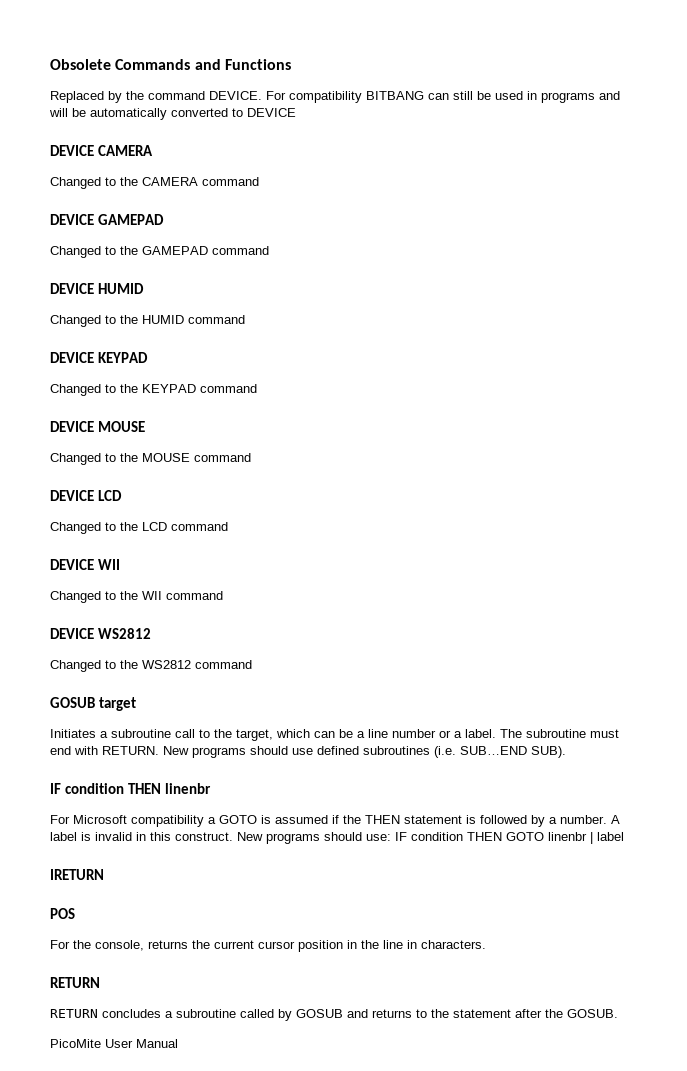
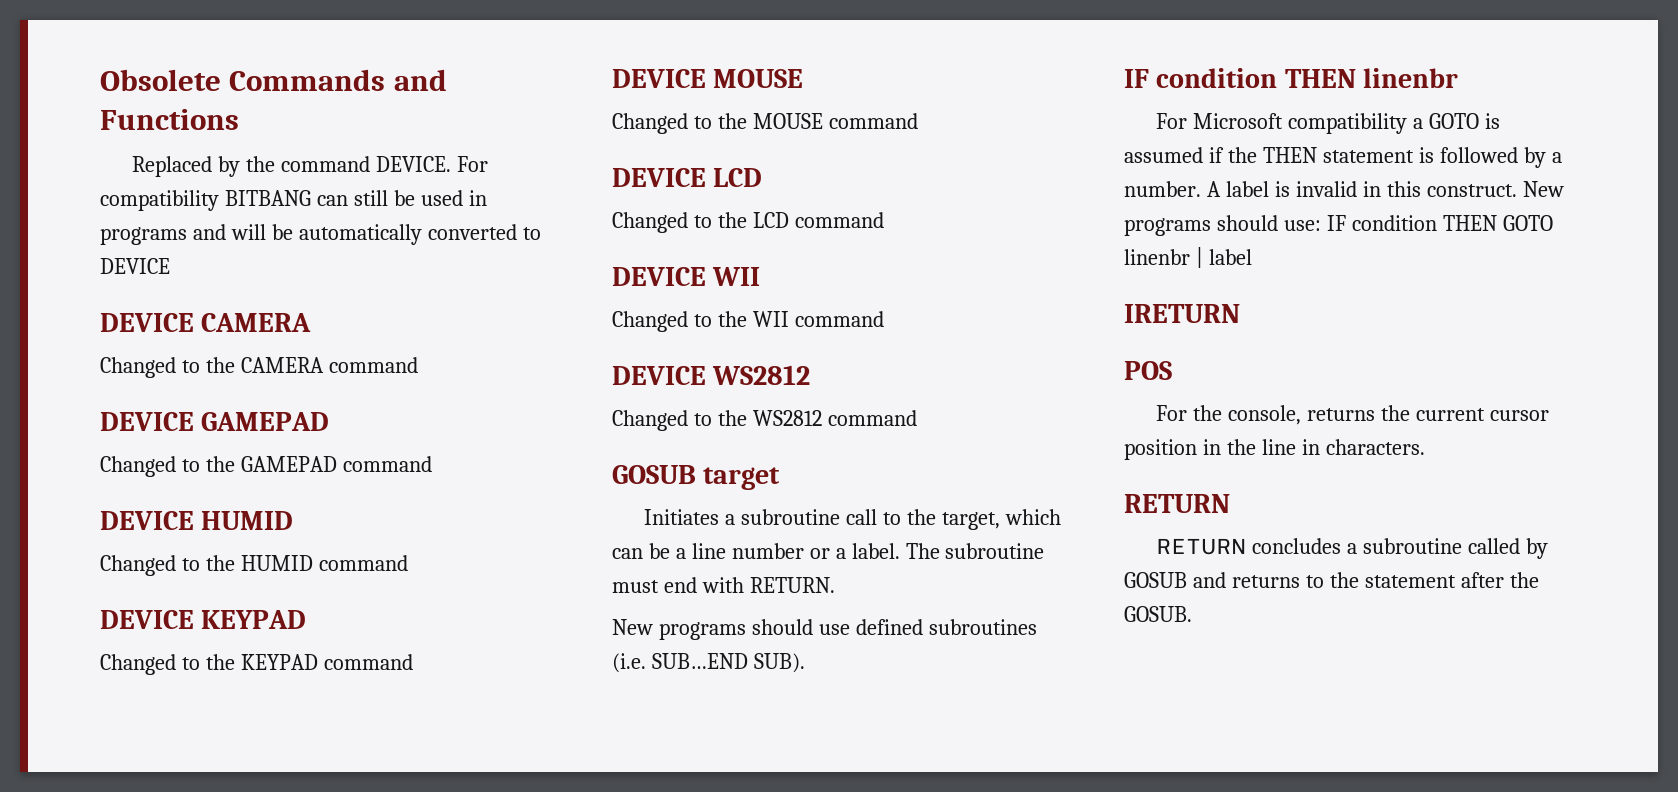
(159, 750) none -> (835, 585) //
[50,1039,178,1048] // PicoMite User Manual -> (1192, 614) none

